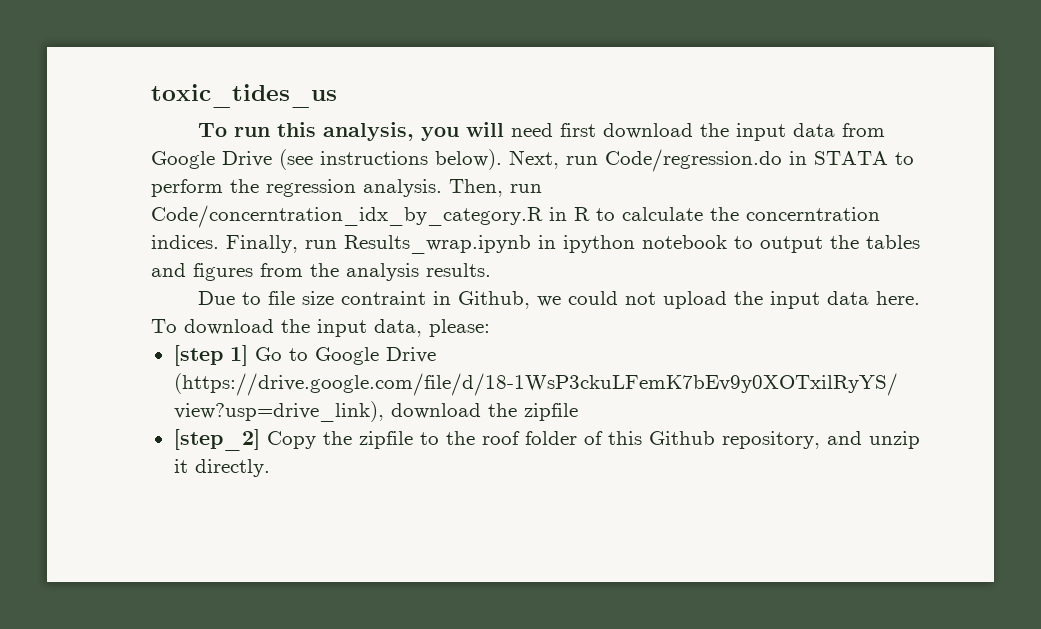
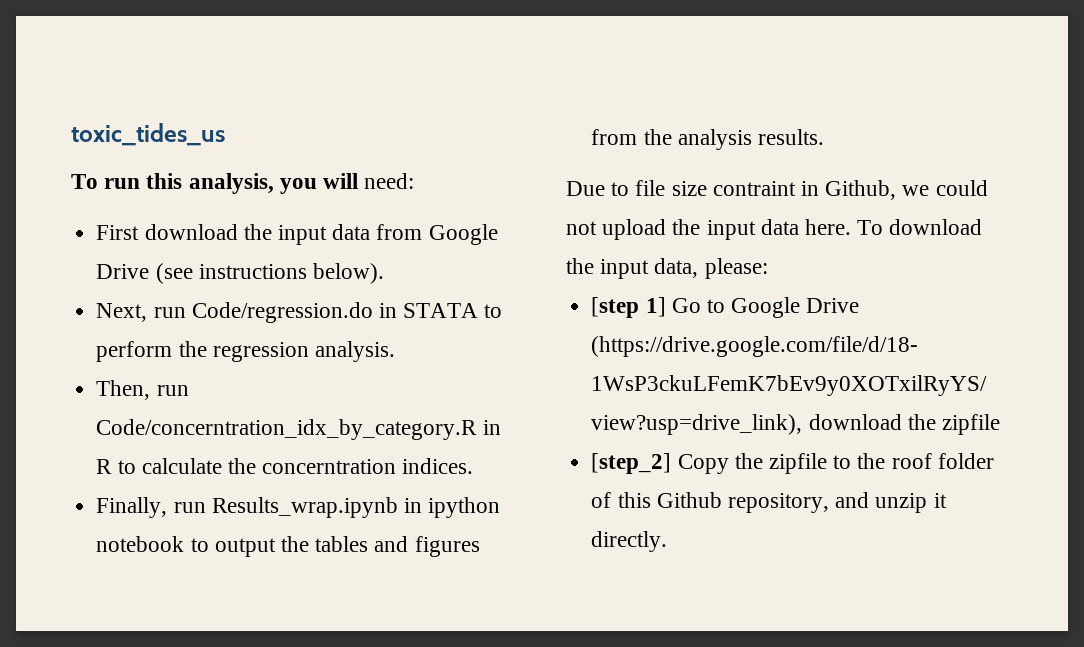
[511,123,597,137] need first -> [364,173,415,189] [96,225,140,240] need: // First
(502, 159) none -> (384, 273) //
(442, 188) none -> (395, 351) //
(219, 242) none -> (474, 466) //

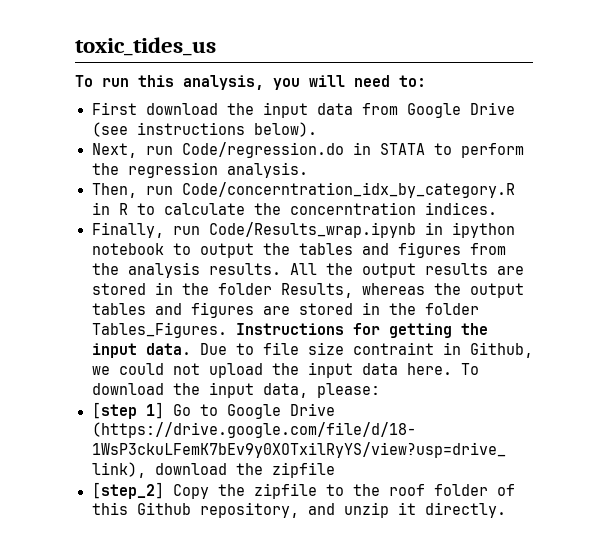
[364,173,415,189] need: -> [354,75,426,87] need to:
[211,497,398,518] Results_wrap.ipynb -> [208,222,416,238] Code/Results_wrap.ipynb
(824, 137) // -> [289,263,524,278] [91,282,524,298] [91,302,479,318] [91,322,488,338] [91,343,191,358] All the output results are stored in the folder Results, whereas the output tables and figures are stored in the folder Tables_Figures. Instructions for getting the input data.

